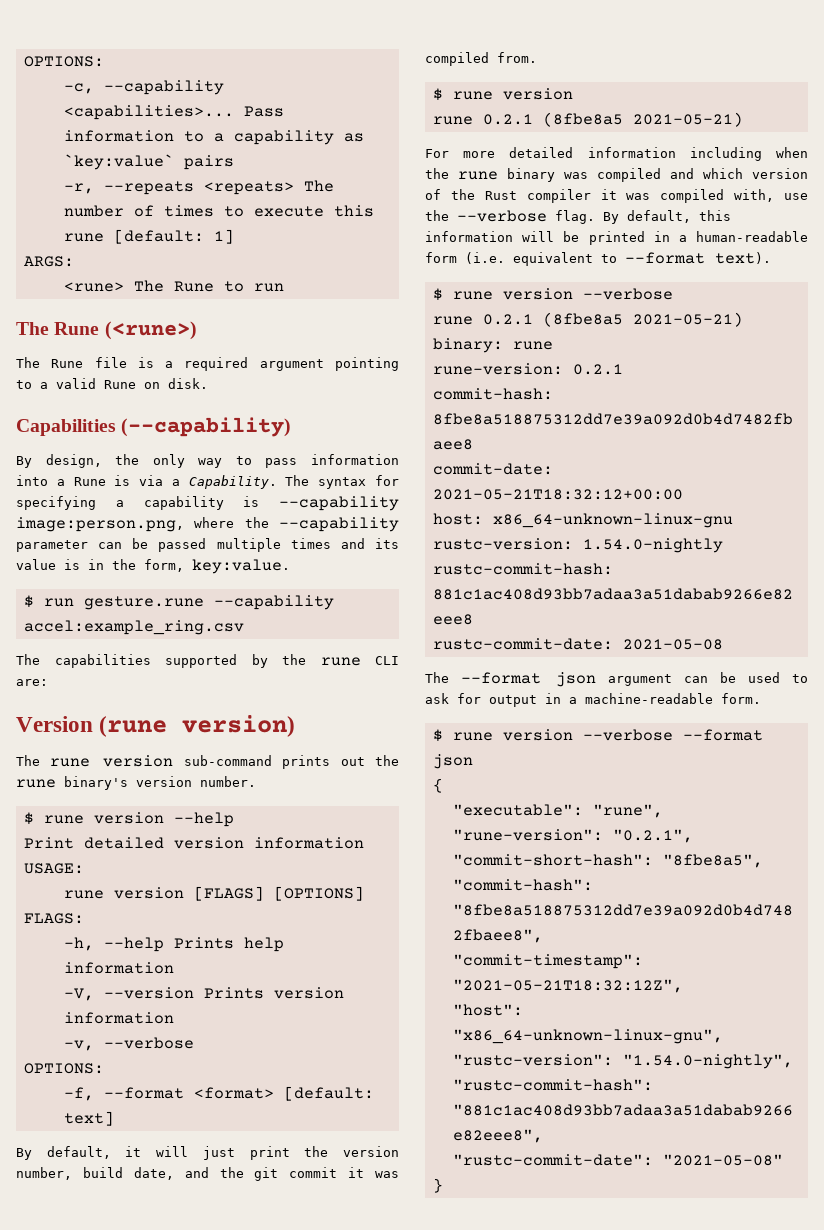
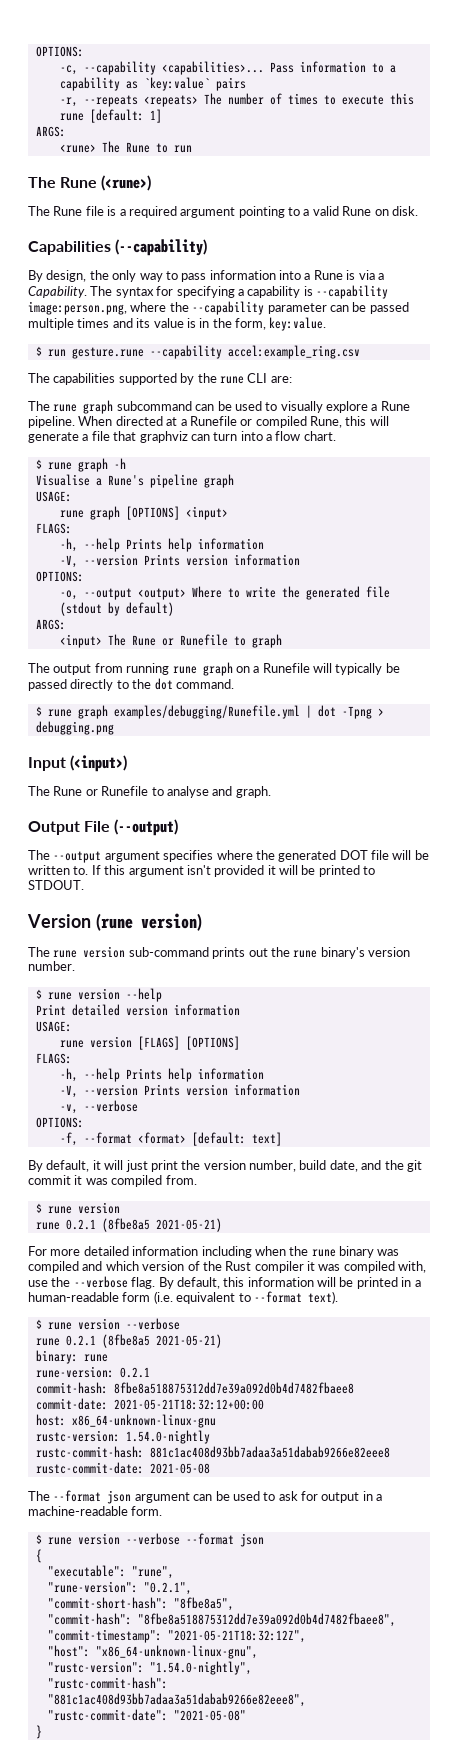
(48, 682) none -> [28,400,410,414] [28,416,389,428] [28,431,336,443] [35,458,126,472] [35,474,234,488] [35,491,72,502] [59,506,228,520] [35,523,72,534] [59,538,264,552] [59,554,300,568] [35,571,84,582] [59,586,390,600] [59,602,174,616] [35,619,66,630] [59,634,282,648] [28,662,400,676] [28,678,234,691] [35,705,384,719] [35,721,114,735] [28,755,128,772] [28,786,271,798] [28,819,179,836] [28,850,429,863] [28,865,376,877] [28,880,84,890] // The rune graph subcommand can be used to visually explore a Rune pipeline. When directed at a Runefile or compiled Rune, this will generate a file that graphviz can turn into a flow chart. // $ rune graph -h // Visualise a Rune's pipeline graph // USAGE: // rune graph [OPTIONS] <input> // FLAGS: // -h, --help Prints help information // -V, --version Prints version information // OPTIONS: // -o, --output <output> Where to write the generated file (stdout by default) // ARGS: // <input> The Rune or Runefile to graph // The output from running rune graph on a Runefile will typically be passed directly to the dot command. // $ rune graph examples/debugging/Runefile.yml | dot -Tpng > debugging.png // Input (<input>) // The Rune or Runefile to analyse and graph. // Output File (--output) // The --output argument specifies where the generated DOT file will be written to. If this argument isn't provided it will be printed to STDOUT.

